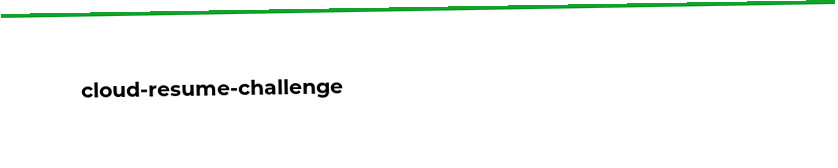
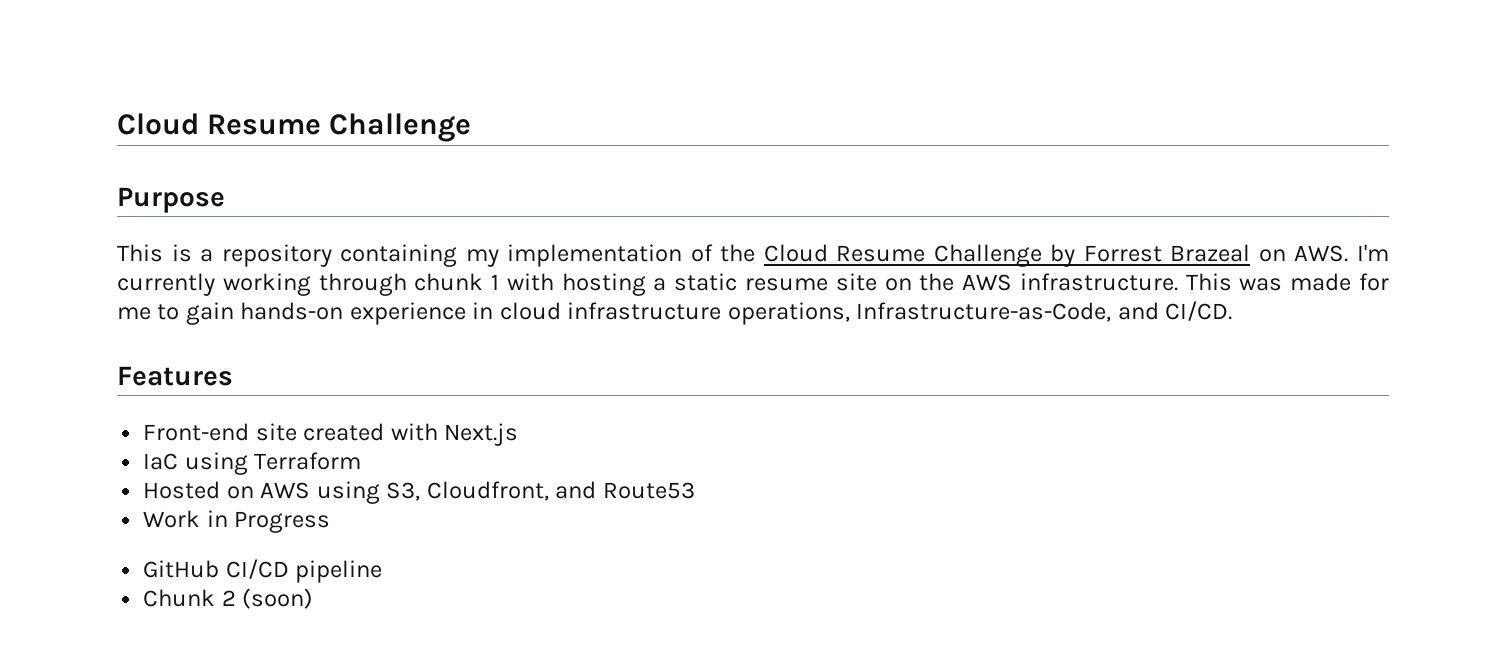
[80,78,344,102] cloud-resume-challenge -> [117,113,472,142] [117,187,225,213] [117,244,1389,267] [117,273,1390,296] [117,301,1233,325] [117,366,233,386] [143,423,519,446] [143,452,362,475] [143,481,695,504] [143,510,331,533] [143,559,383,583] [143,588,314,609] Cloud Resume Challenge // Purpose // This is a repository containing my implementation of the Cloud Resume Challenge by Forrest Brazeal on AWS. I'm currently working through chunk 1 with hosting a static resume site on the AWS infrastructure. This was made for me to gain hands-on experience in cloud infrastructure operations, Infrastructure-as-Code, and CI/CD. // Features // Front-end site created with Next.js // IaC using Terraform // Hosted on AWS using S3, Cloudfront, and Route53 // Work in Progress // GitHub CI/CD pipeline // Chunk 2 (soon)

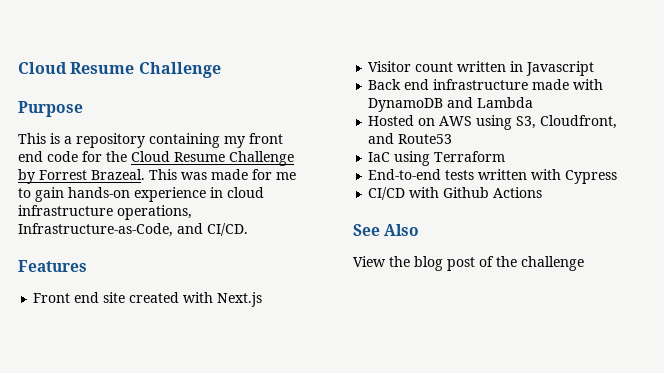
[507,244,713,267] implementation of -> [249,133,283,144] [18,151,102,162] front end code for
[1170,244,1389,262] [117,273,1178,296] Brazeal on AWS. I'm currently working through chunk 1 with hosting a static resume site on the AWS infrastructure. -> [91,169,145,180] Brazeal.
[143,423,250,441] Front-end -> [33,292,100,303] Front end
[143,452,362,475] IaC using Terraform -> [368,61,595,76] [368,79,604,90] [368,97,534,112] Visitor count written in Javascript // Back end infrastructure made with DynamoDB and Lambda
[143,510,331,533] [143,559,383,583] [143,588,314,609] Work in Progress // GitHub CI/CD pipeline // Chunk 2 (soon) -> [368,151,506,166] [368,169,618,184] [368,187,543,200] [353,224,420,236] [353,256,584,271] IaC using Terraform // End-to-end tests written with Cypress // CI/CD with Github Actions // See Also // View the blog post of the challenge

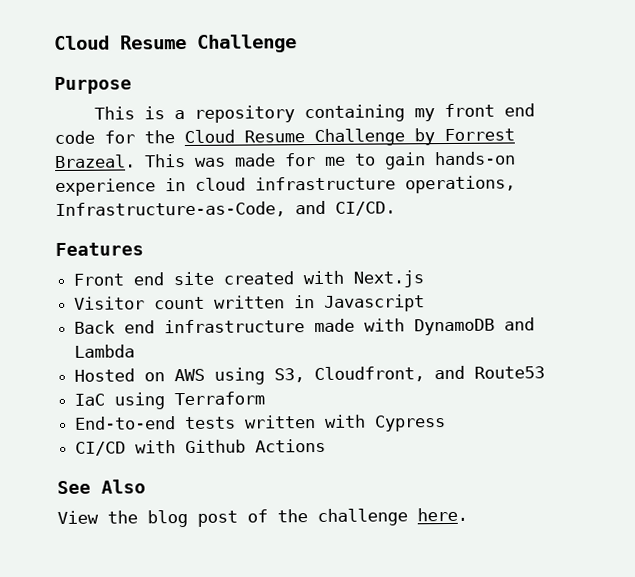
(584, 263) none -> [417,507,468,522] here.

